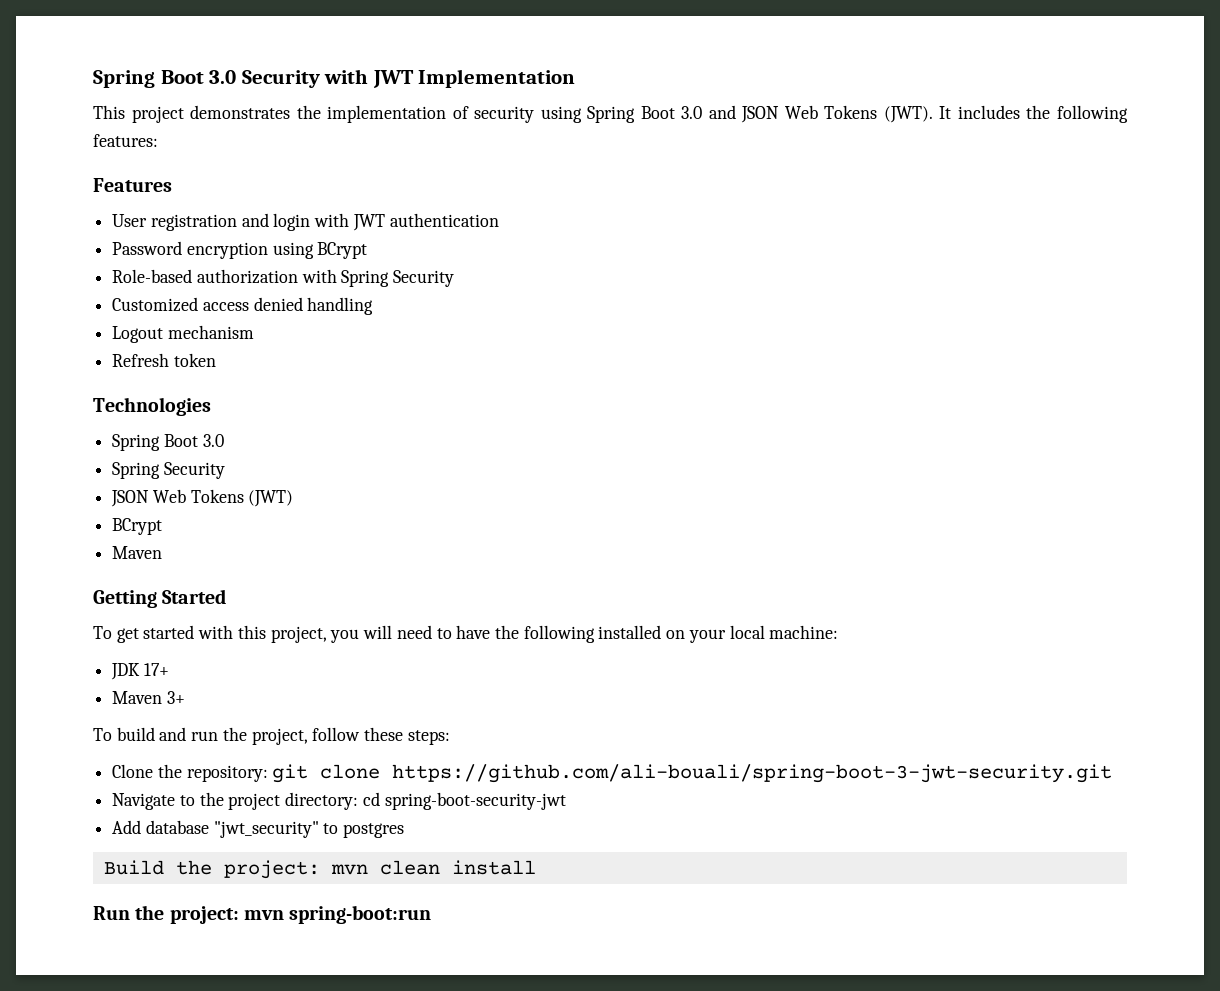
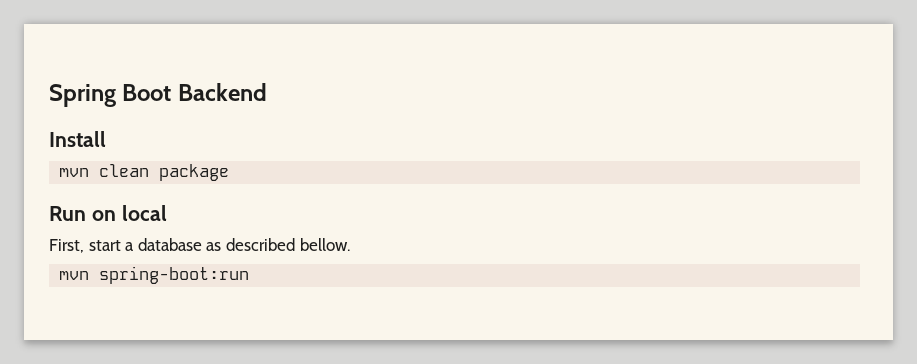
[93,69,576,88] [93,105,1128,123] [93,134,158,147] [93,178,172,192] [112,213,499,231] [112,241,368,259] [112,269,455,287] [112,297,374,315] [112,325,254,343] [112,353,216,367] [93,397,211,416] [112,434,224,451] [112,462,225,479] [111,489,294,507] [112,518,163,535] [112,546,163,559] [93,589,227,608] [93,625,839,643] [111,663,169,680] [112,691,185,704] [93,727,450,745] [112,764,1113,783] [112,792,566,810] [112,820,405,838] [103,860,320,879] Spring Boot 3.0 Security with JWT Implementation // This project demonstrates the implementation of security using Spring Boot 3.0 and JSON Web Tokens (JWT). It includes the following features: // Features // User registration and login with JWT authentication // Password encryption using BCrypt // Role-based authorization with Spring Security // Customized access denied handling // Logout mechanism // Refresh token // Technologies // Spring Boot 3.0 // Spring Security // JSON Web Tokens (JWT) // BCrypt // Maven // Getting Started // To get started with this project, you will need to have the following installed on your local machine: // JDK 17+ // Maven 3+ // To build and run the project, follow these steps: // Clone the repository: git clone https://github.com/ali-bouali/spring-boot-3-jwt-security.git // Navigate to the project directory: cd spring-boot-security-jwt // Add database "jwt_security" to postgres // Build the project: -> [49,83,267,107] [49,131,106,147] Spring Boot Backend // Install //
[451,860,536,875] install -> [159,164,230,181] package
[135,905,239,924] the project: -> [91,205,167,221] [49,238,350,253] on local // First, start a database as described bellow. //

